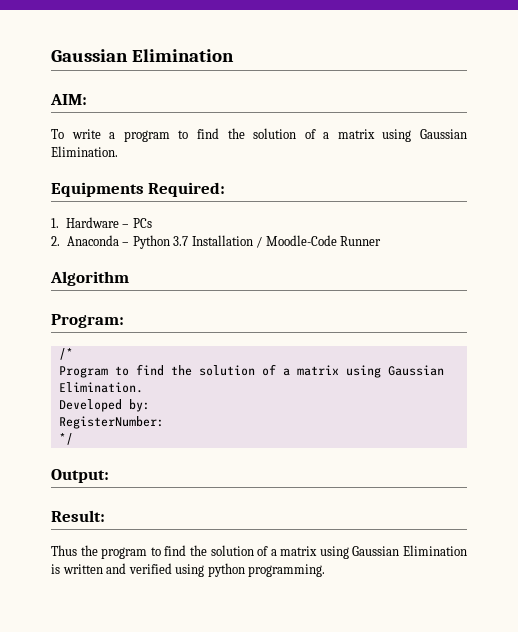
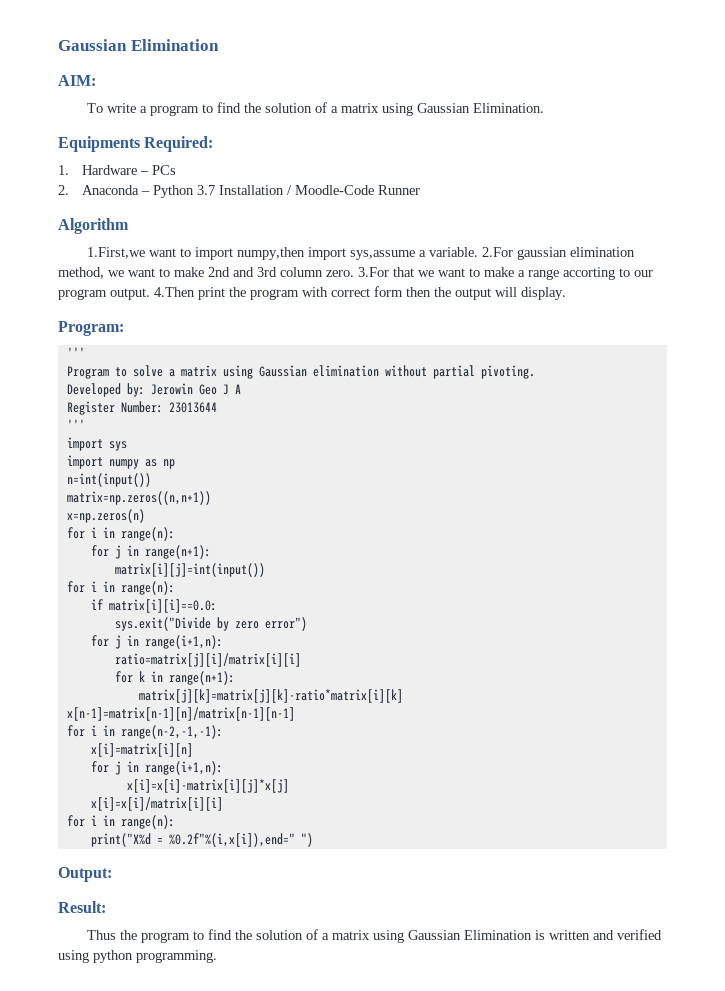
(129, 278) none -> [86,247,635,260] [58,267,653,280] [58,286,566,300] // 1.First,we want to import numpy,then import sys,assume a variable. 2.For gaussian elimination method, we want to make 2nd and 3rd column zero. 3.For that we want to make a range accorting to our program output. 4.Then print the program with correct form then the output will display.
[58,348,73,360] /* -> [66,347,85,358] '''
[135,364,444,378] [58,382,143,393] [58,399,150,412] [58,416,164,429] [58,433,73,445] find the solution of a matrix using Gaussian Elimination. // Developed by: // RegisterNumber: // */ -> [132,365,535,379] [66,383,241,397] [66,401,217,415] [66,419,85,430] [66,437,127,451] [66,455,175,469] [66,473,151,487] [66,491,211,505] [66,509,145,523] [66,527,175,541] [90,545,211,559] [114,563,265,577] [66,581,175,595] [90,599,217,613] [114,617,307,631] [90,635,223,649] [114,653,301,667] [114,671,235,685] [138,689,403,703] [66,707,295,721] [66,725,223,739] [90,743,193,757] [90,761,223,775] [126,779,289,793] [90,797,223,811] [66,815,175,829] [90,833,313,847] solve a matrix using Gaussian elimination without partial pivoting. // Developed by: Jerowin Geo J A // Register Number: 23013644 // ''' // import sys // import numpy as np // n=int(input()) // matrix=np.zeros((n,n+1)) // x=np.zeros(n) // for i in range(n): // for j in range(n+1): // matrix[i][j]=int(input()) // for i in range(n): // if matrix[i][i]==0.0: // sys.exit("Divide by zero error") // for j in range(i+1,n): // ratio=matrix[j][i]/matrix[i][i] // for k in range(n+1): // matrix[j][k]=matrix[j][k]-ratio*matrix[i][k] // x[n-1]=matrix[n-1][n]/matrix[n-1][n-1] // for i in range(n-2,-1,-1): // x[i]=matrix[i][n] // for j in range(i+1,n): // x[i]=x[i]-matrix[i][j]*x[j] // x[i]=x[i]/matrix[i][i] // for i in range(n): // print("X%d = %0.2f"%(i,x[i]),end=" ")

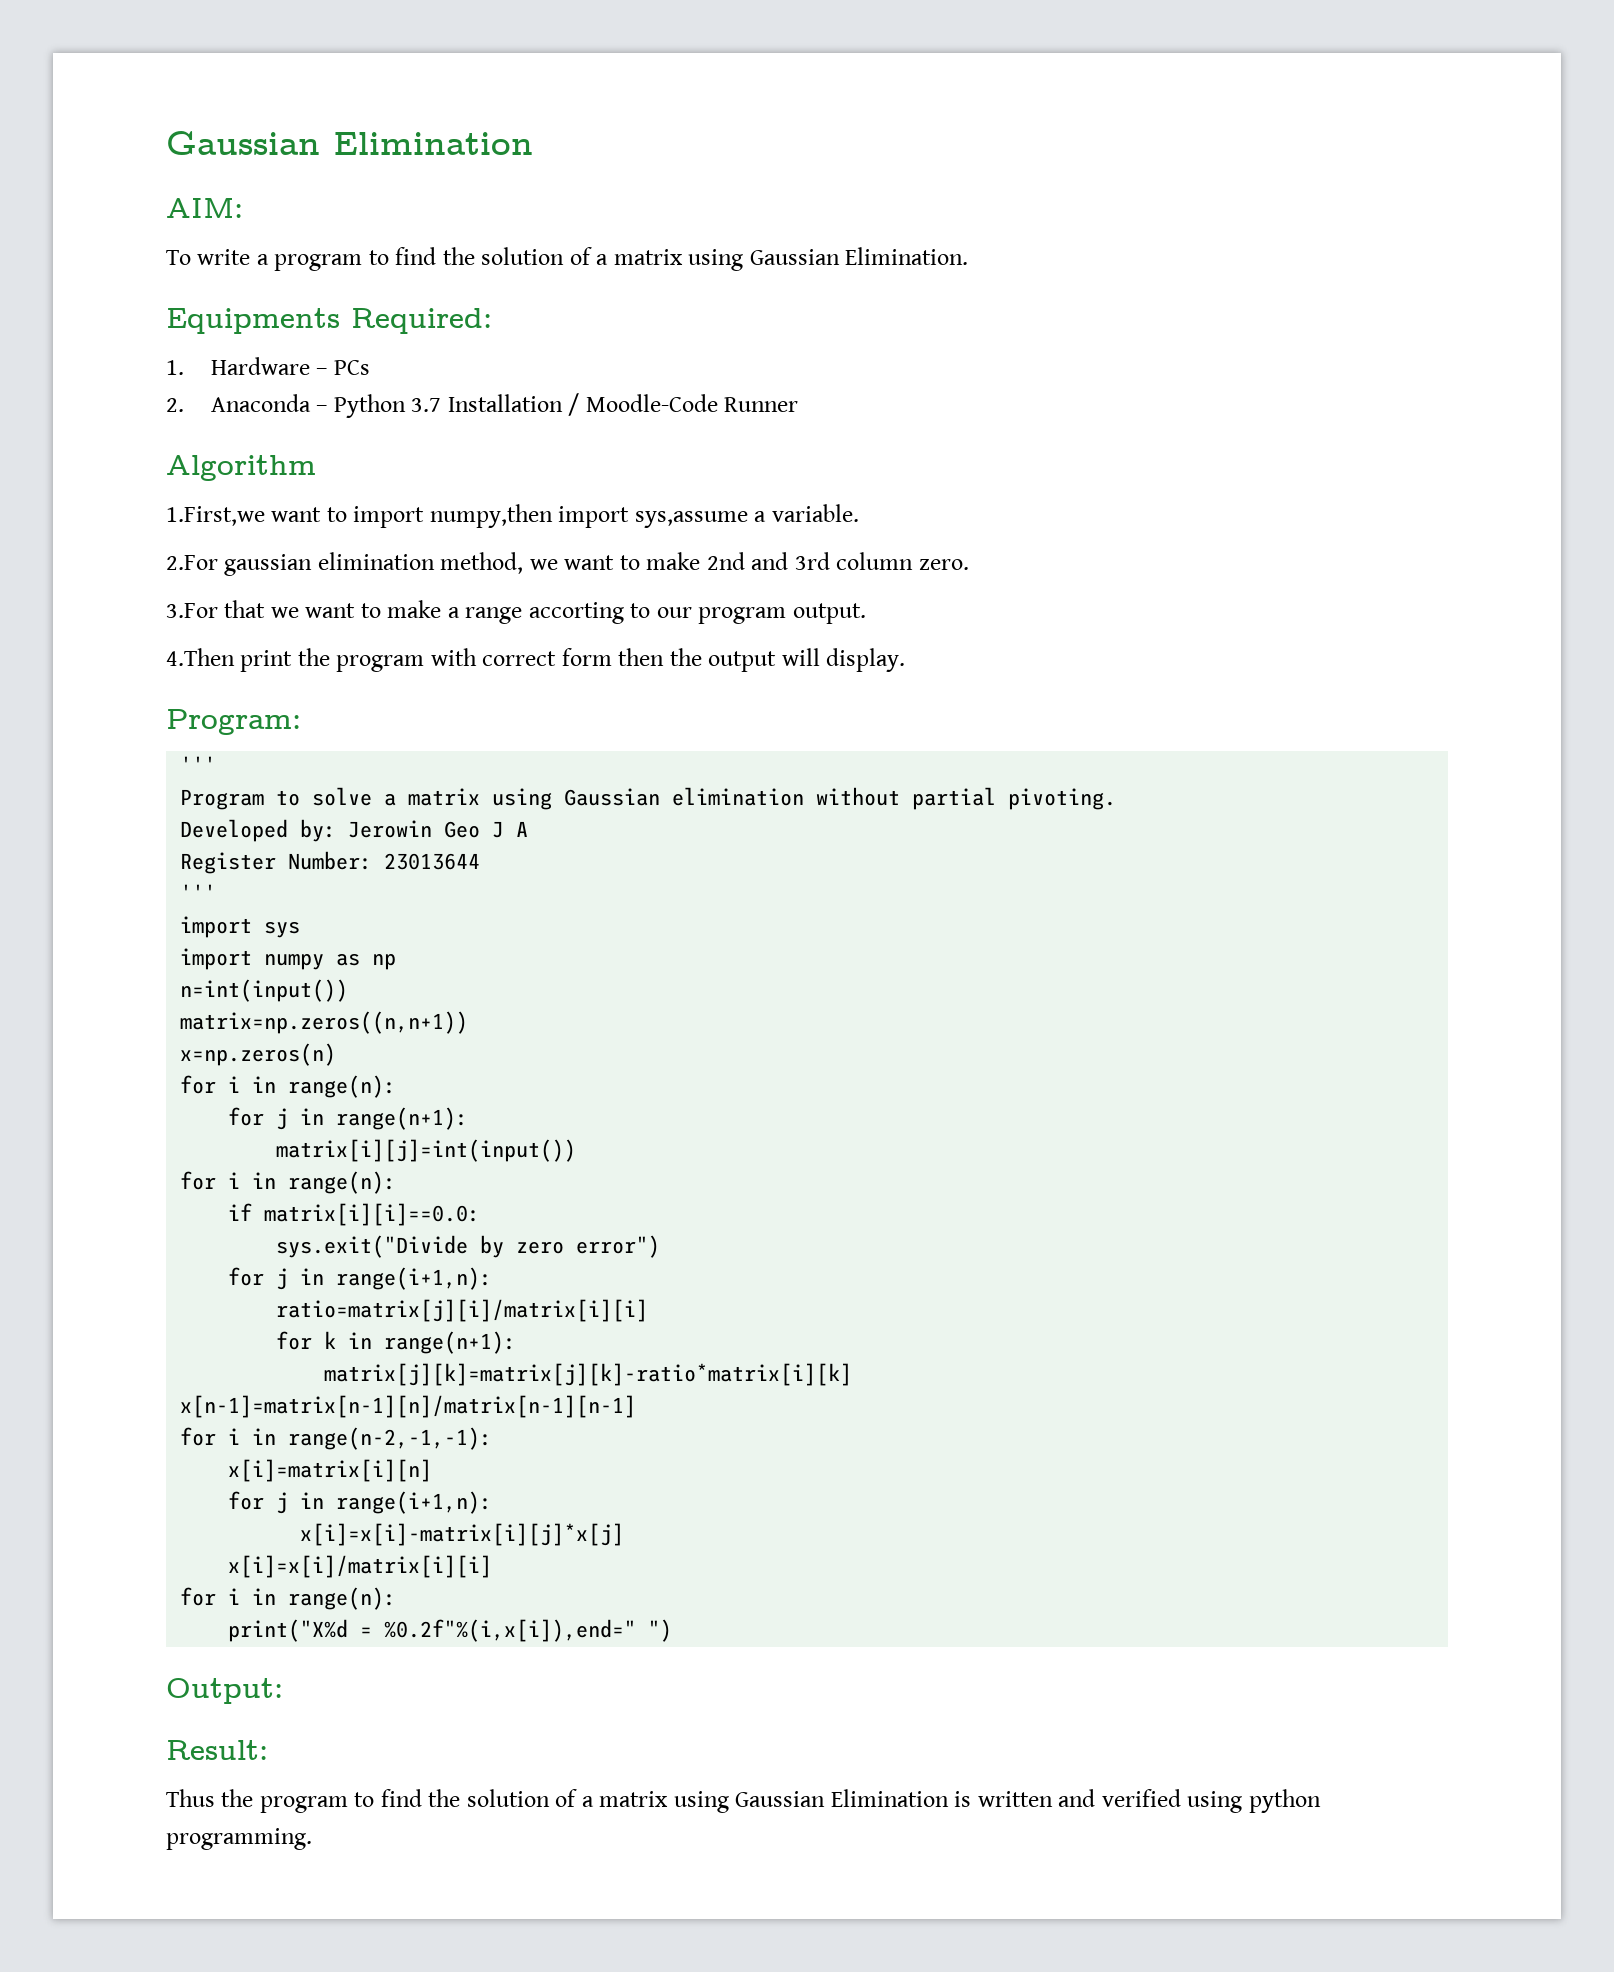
(478, 252) none -> (859, 513) //
(354, 273) none -> (969, 564) //
(150, 294) none -> (866, 613) //

